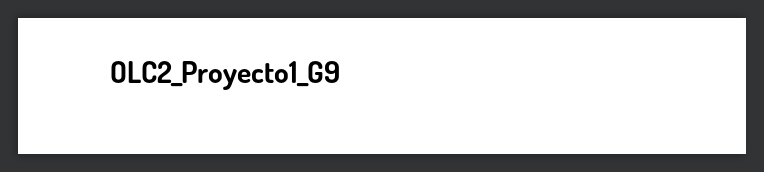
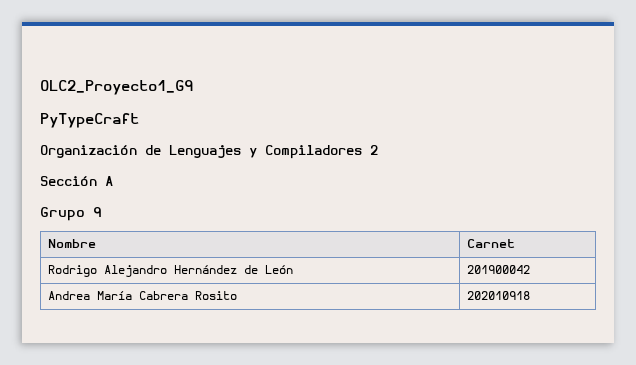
(340, 75) none -> [40,113,139,128] [40,145,378,159] [40,176,113,186] [40,207,102,221] [48,239,97,248] [467,239,516,248] [48,265,294,277] [467,265,531,274] [48,291,238,300] [467,291,531,300] // PyTypeCraft // Organización de Lenguajes y Compiladores 2 // Sección A // Grupo 9 // Nombre | Carnet // Rodrigo Alejandro Hernández de León | 201900042 // Andrea María Cabrera Rosito | 202010918

